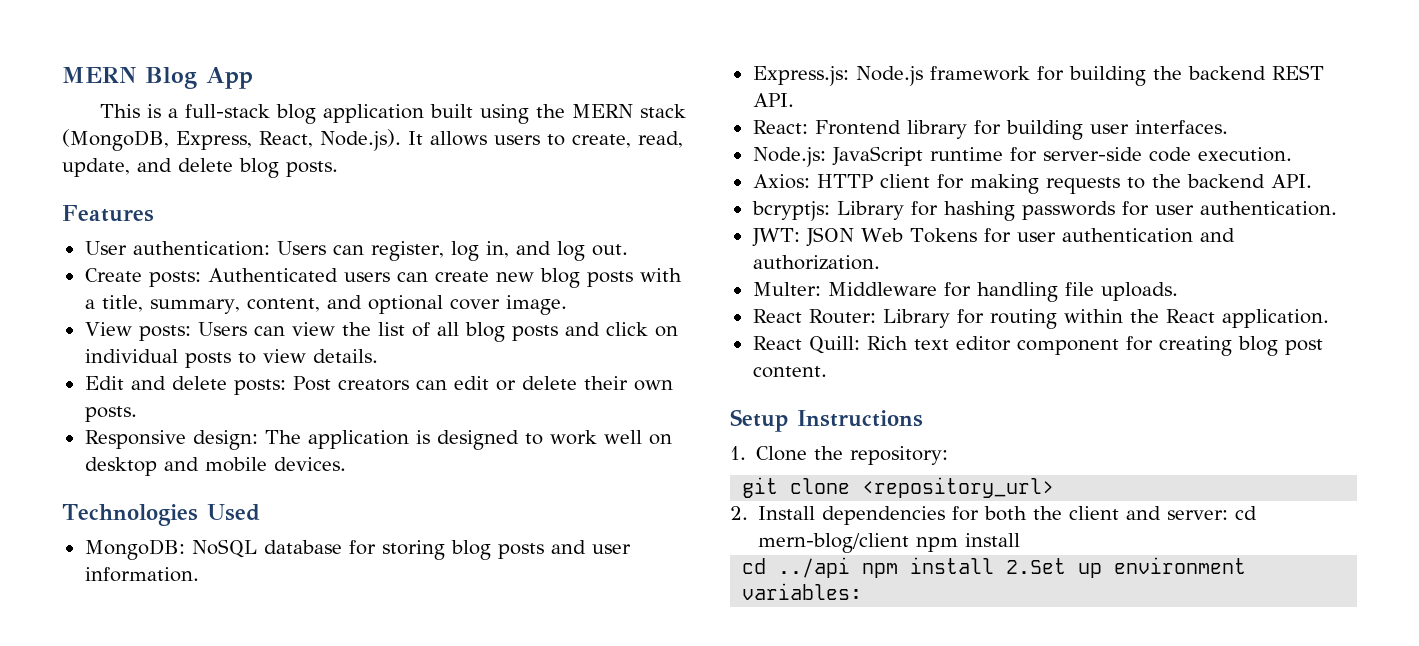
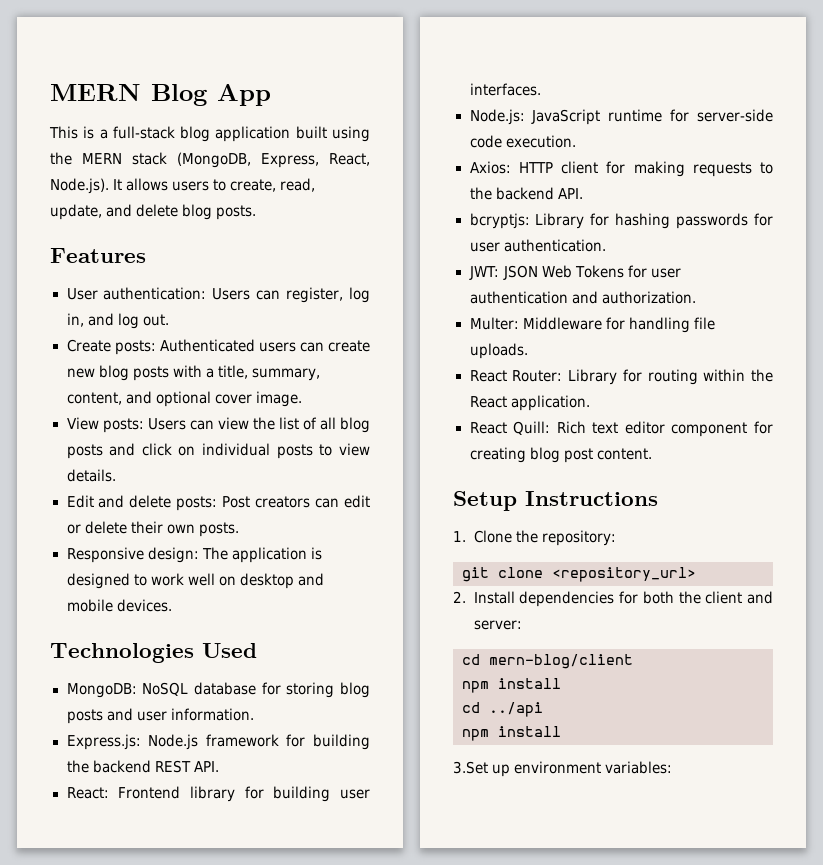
(1229, 515) none -> (522, 625) //
(910, 543) none -> (633, 661) //
[862,557,1067,578] npm install 2.Set -> [462,726,561,741] [453,761,488,774] // npm install // 3.Set

